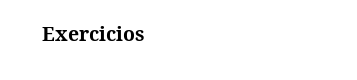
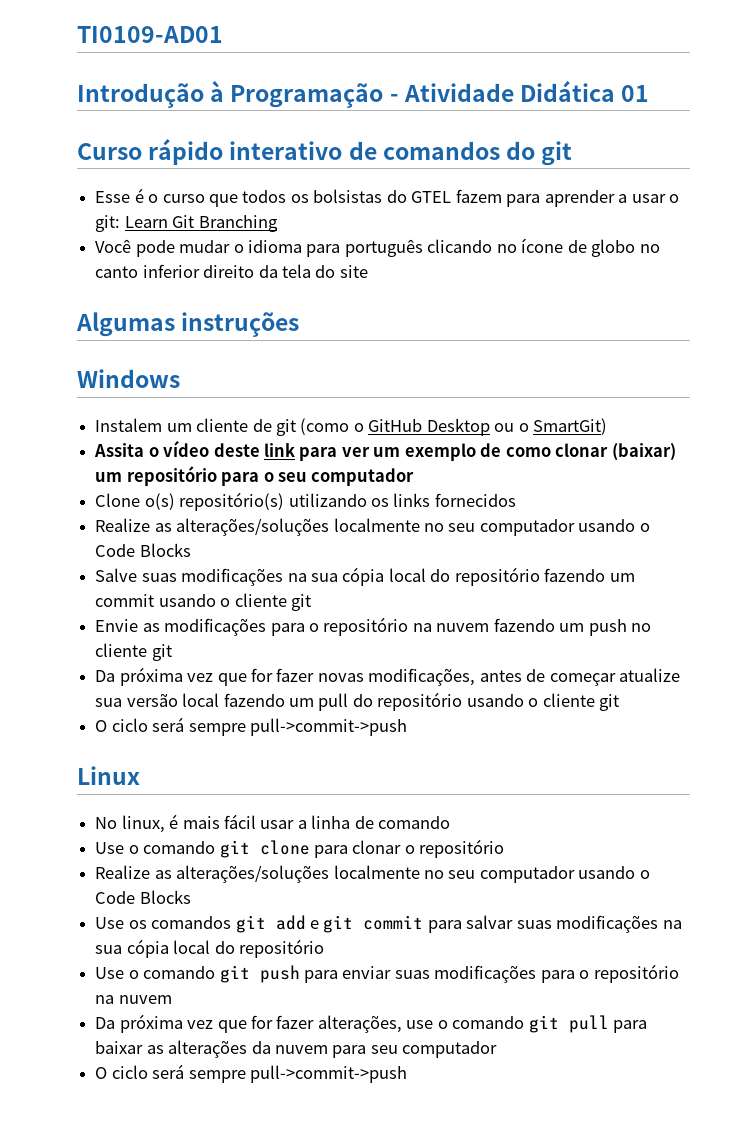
[42,26,145,41] Exercicios -> [77,26,223,43] [77,80,650,108] [77,138,573,166] [95,188,679,207] [95,215,278,232] [95,238,660,257] [95,264,368,278] [76,312,300,337] [77,369,180,388] [95,418,608,436] [94,441,676,461] [95,466,415,486] [95,492,516,511] [95,518,650,536] [95,543,191,557] [95,567,635,586] [95,593,311,611] [95,617,652,636] [95,643,172,661] [95,667,681,686] [95,692,620,711] [95,717,407,736] [77,766,140,785] [95,814,451,833] [95,839,505,858] [95,865,650,883] [95,890,191,904] [95,915,682,933] [95,939,324,958] [95,964,679,983] [95,995,172,1004] [95,1014,648,1033] [95,1040,498,1058] [95,1064,407,1083] TI0109-AD01 // Introdução à Programação - Atividade Didática 01 // Curso rápido interativo de comandos do git // Esse é o curso que todos os bolsistas do GTEL fazem para aprender a usar o git: Learn Git Branching // Você pode mudar o idioma para português clicando no ícone de globo no canto inferior direito da tela do site // Algumas instruções // Windows // Instalem um cliente de git (como o GitHub Desktop ou o SmartGit) // Assita o vídeo deste link para ver um exemplo de como clonar (baixar) um repositório para o seu computador // Clone o(s) repositório(s) utilizando os links fornecidos // Realize as alterações/soluções localmente no seu computador usando o Code Blocks // Salve suas modificações na sua cópia local do repositório fazendo um commit usando o cliente git // Envie as modificações para o repositório na nuvem fazendo um push no cliente git // Da próxima vez que for fazer novas modificações, antes de começar atualize sua versão local fazendo um pull do repositório usando o cliente git // O ciclo será sempre pull->commit->push // Linux // No linux, é mais fácil usar a linha de comando // Use o comando git clone para clonar o repositório // Realize as alterações/soluções localmente no seu computador usando o Code Blocks // Use os comandos git add e git commit para salvar suas modificações na sua cópia local do repositório // Use o comando git push para enviar suas modificações para o repositório na nuvem // Da próxima vez que for fazer alterações, use o comando git pull para baixar as alterações da nuvem para seu computador // O ciclo será sempre pull->commit->push

